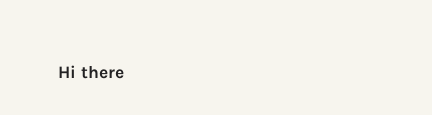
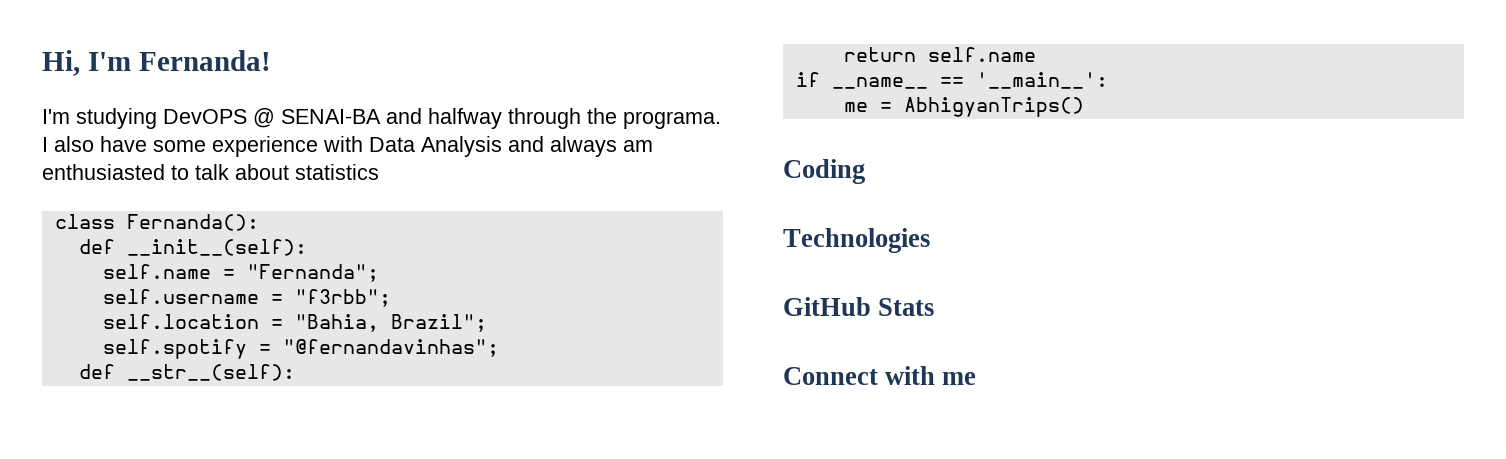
[58,65,124,79] Hi there -> [42,50,271,76] [42,108,721,129] [42,136,653,157] [42,164,379,180] [54,214,259,231] [78,239,307,256] [102,264,379,282] [102,289,391,307] [102,314,487,332] [102,339,499,359] [78,364,295,381] [843,47,1036,62] [795,72,1108,89] [843,97,1084,117] [783,159,865,184] [783,228,930,253] [783,297,935,316] [783,366,977,385] Hi, I'm Fernanda! // I'm studying DevOPS @ SENAI-BA and halfway through the programa. I also have some experience with Data Analysis and always am enthusiasted to talk about statistics // class Fernanda(): // def __init__(self): // self.name = "Fernanda"; // self.username = "f3rbb"; // self.location = "Bahia, Brazil"; // self.spotify = "@fernandavinhas"; // def __str__(self): // return self.name // if __name__ == '__main__': // me = AbhigyanTrips() // Coding // Technologies // GitHub Stats // Connect with me

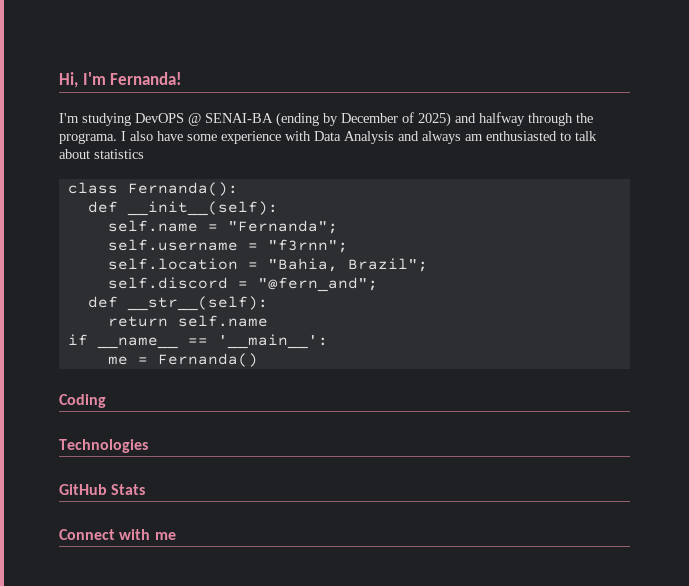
(381, 116) none -> [276,112,451,127] (ending by December of 2025)
[294,289,391,307] "f3rbb"; -> [267,239,348,253] "f3rnn";
[102,339,499,359] self.spotify = "@fernandavinhas"; -> [107,277,378,292] self.discord = "@fern_and";
[903,97,1084,117] AbhigyanTrips() -> [157,353,258,367] Fernanda()

